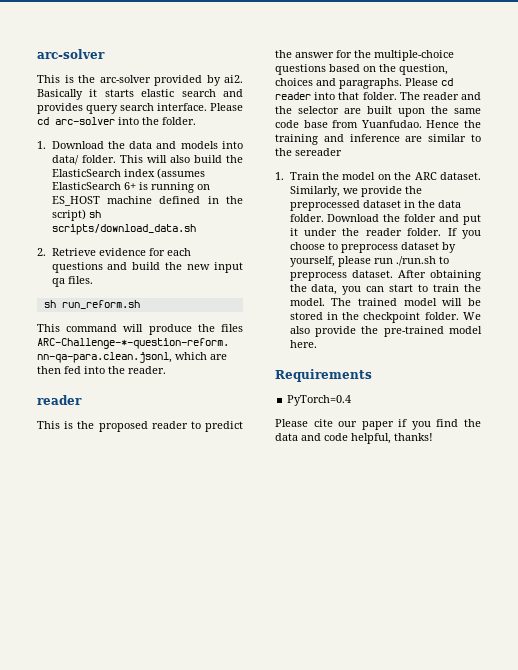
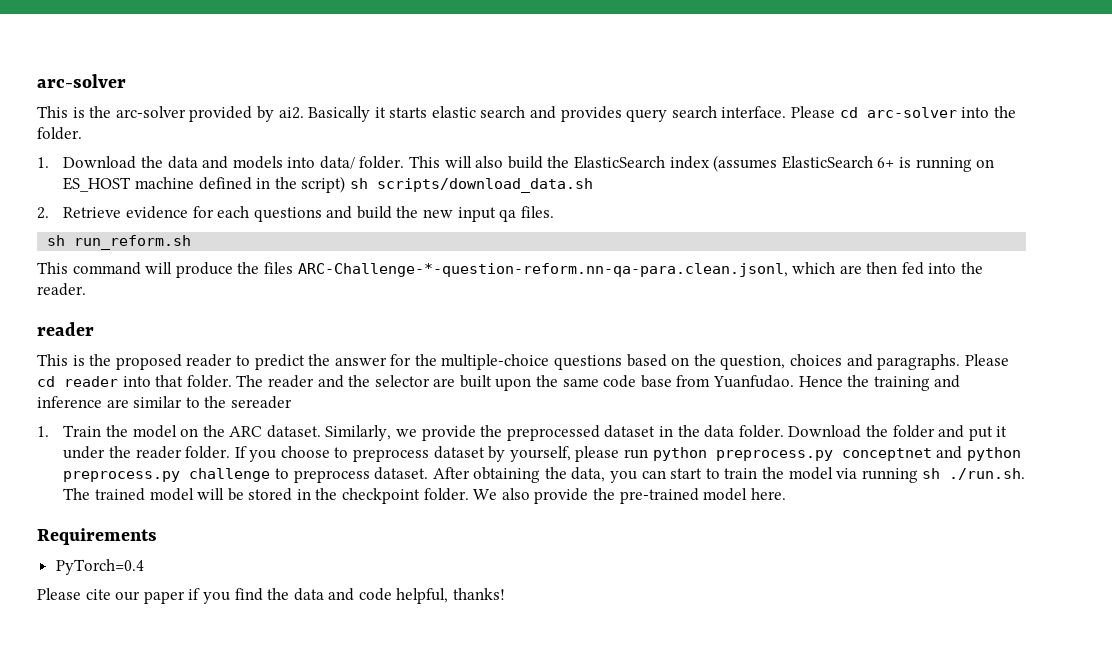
[395,256,436,266] ./run.sh -> [652,446,1021,461] [63,468,271,482] python preprocess.py conceptnet and python preprocess.py challenge
[289,298,325,306] model. -> [788,467,1026,483] model via running sh ./run.sh.

